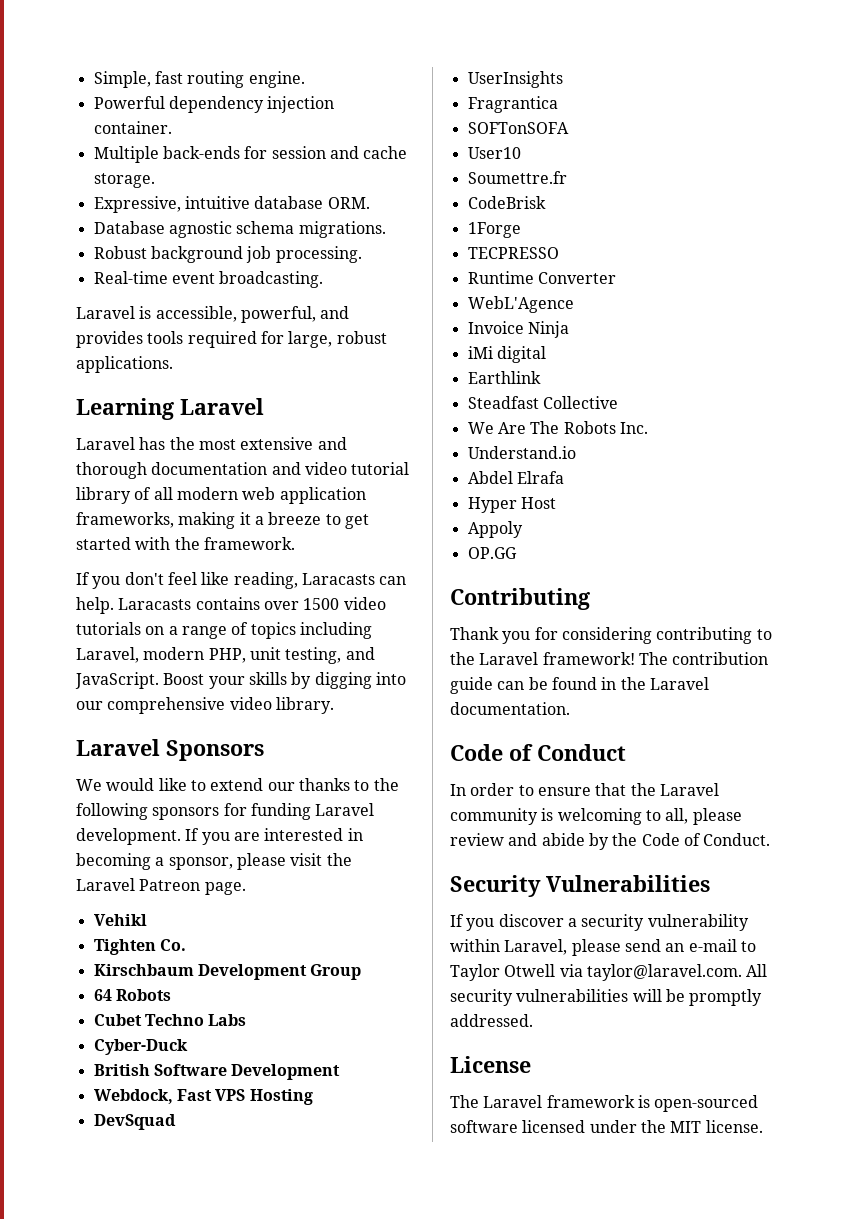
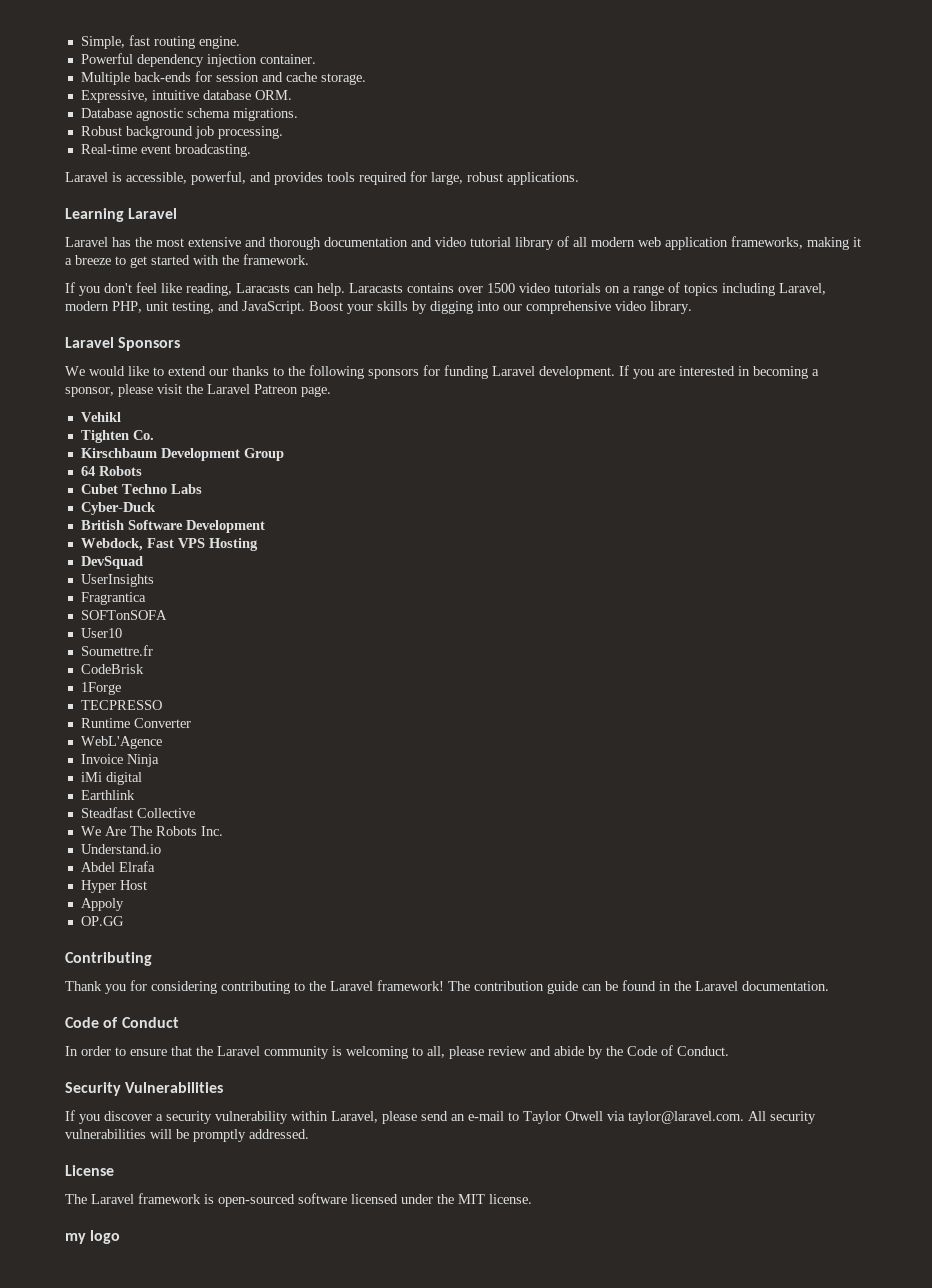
(763, 1126) none -> [65,1230,121,1244] // my logo

